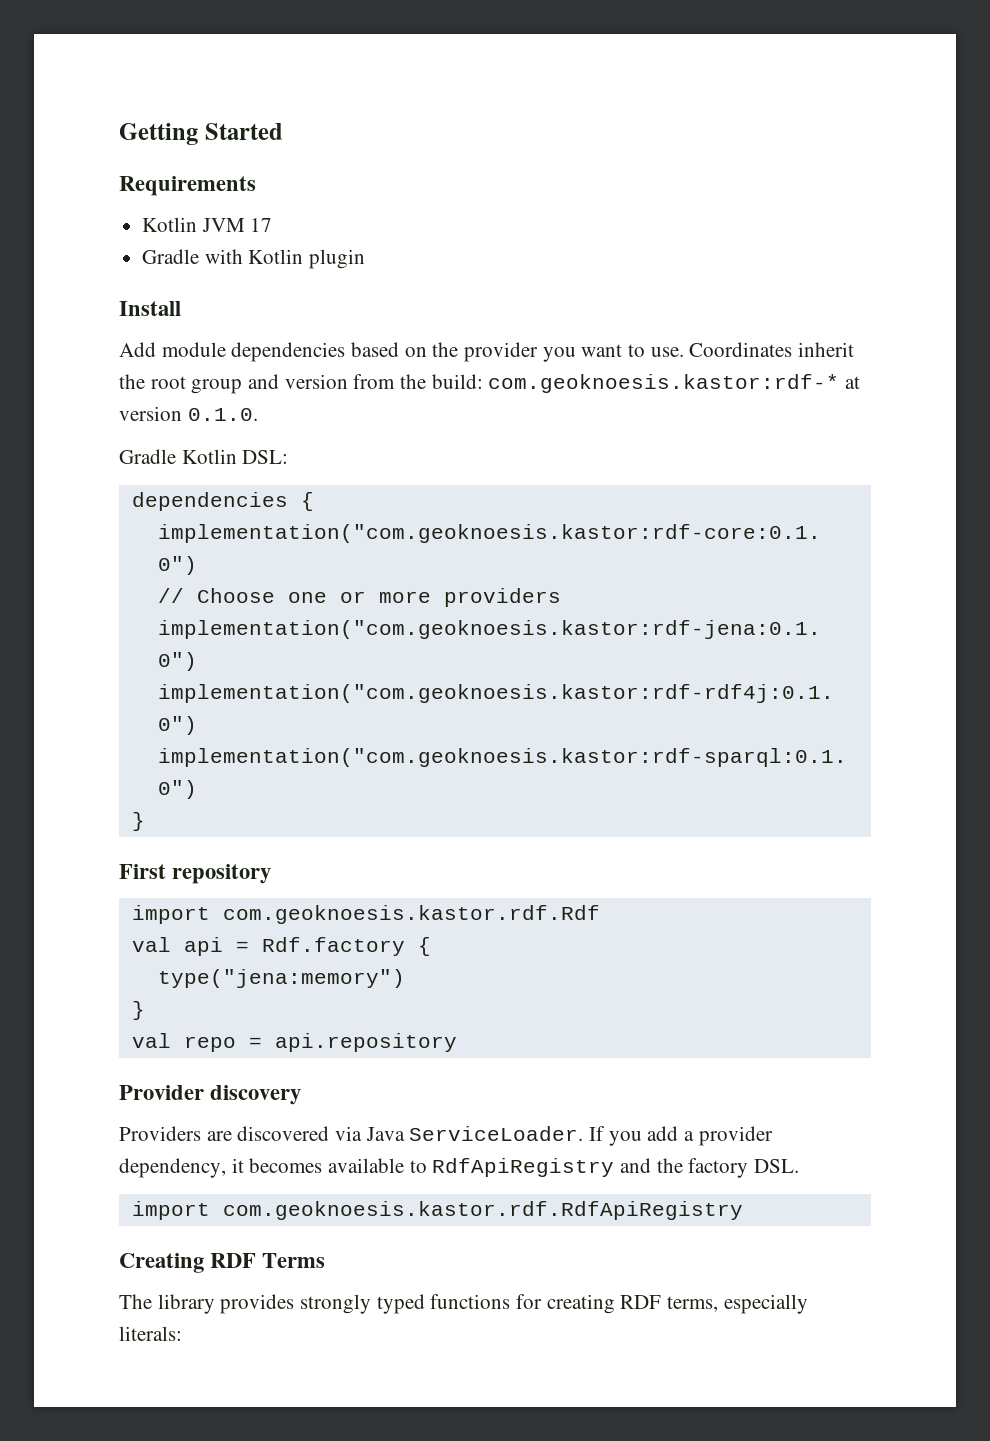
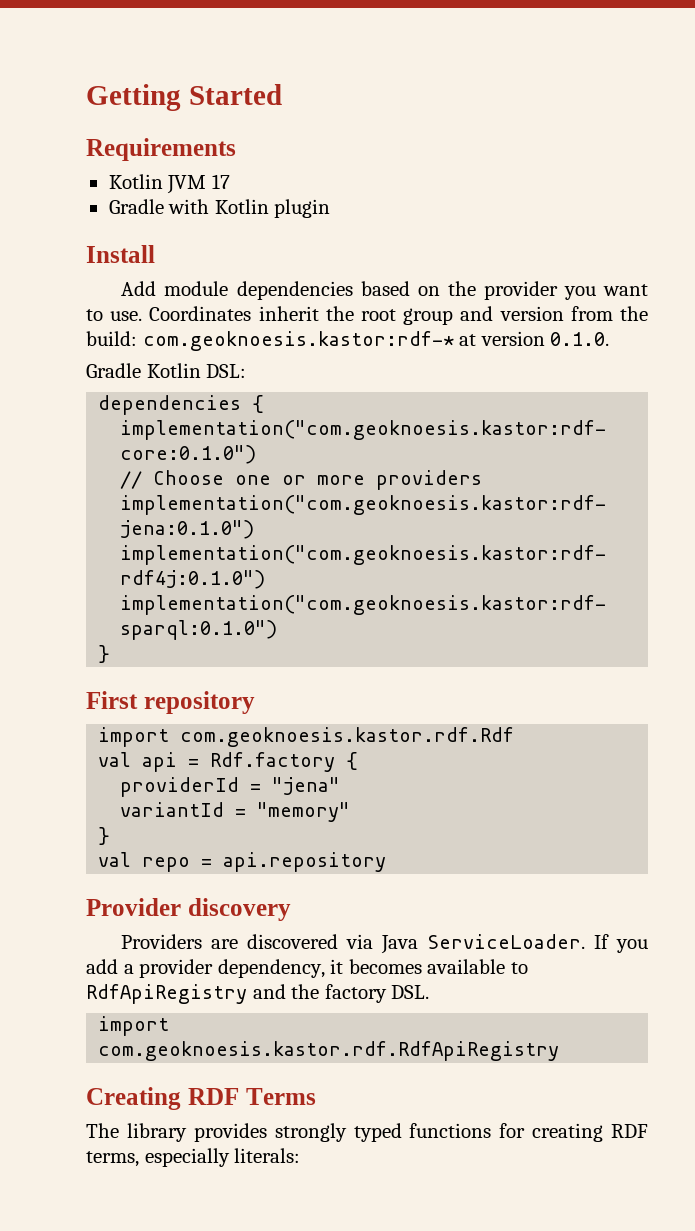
[157,969,405,988] type("jena:memory") -> [120,777,341,797] [120,802,351,822] providerId = "jena" // variantId = "memory"

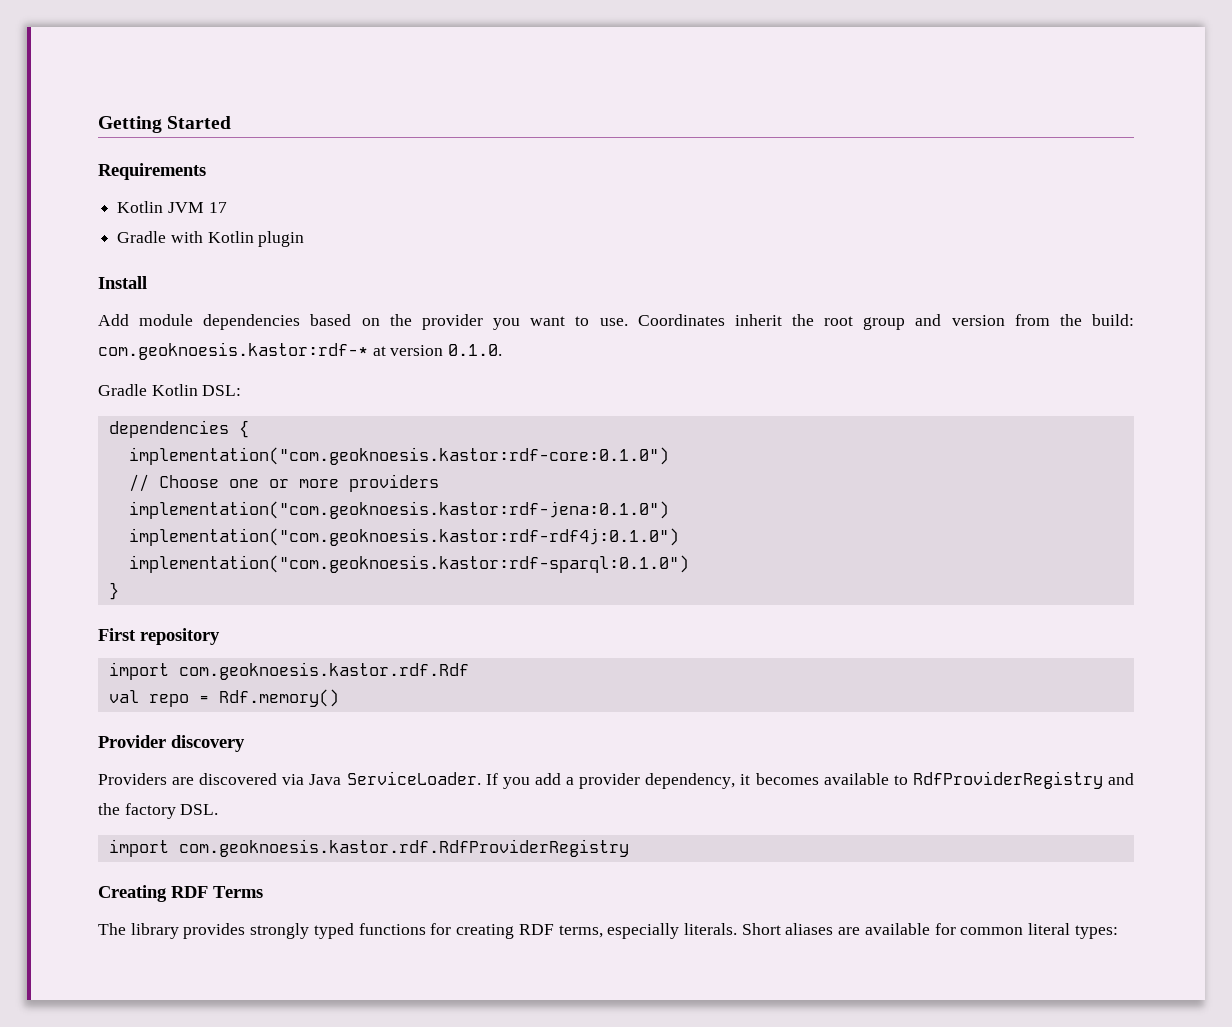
[98,752,359,772] [120,777,341,797] [120,802,351,822] [98,827,111,845] // val api = Rdf.factory { // providerId = "jena" // variantId = "memory" // } -> (469, 671) none
[223,852,387,872] api.repository -> [218,689,339,707] Rdf.memory()
[86,984,247,1004] RdfApiRegistry -> [912,771,1103,789] RdfProviderRegistry
[98,1041,560,1061] com.geoknoesis.kastor.rdf.RdfApiRegistry -> [178,839,629,857] com.geoknoesis.kastor.rdf.RdfProviderRegistry
[234,1148,301,1163] literals: -> [683,923,1118,939] literals. Short aliases are available for common literal types:

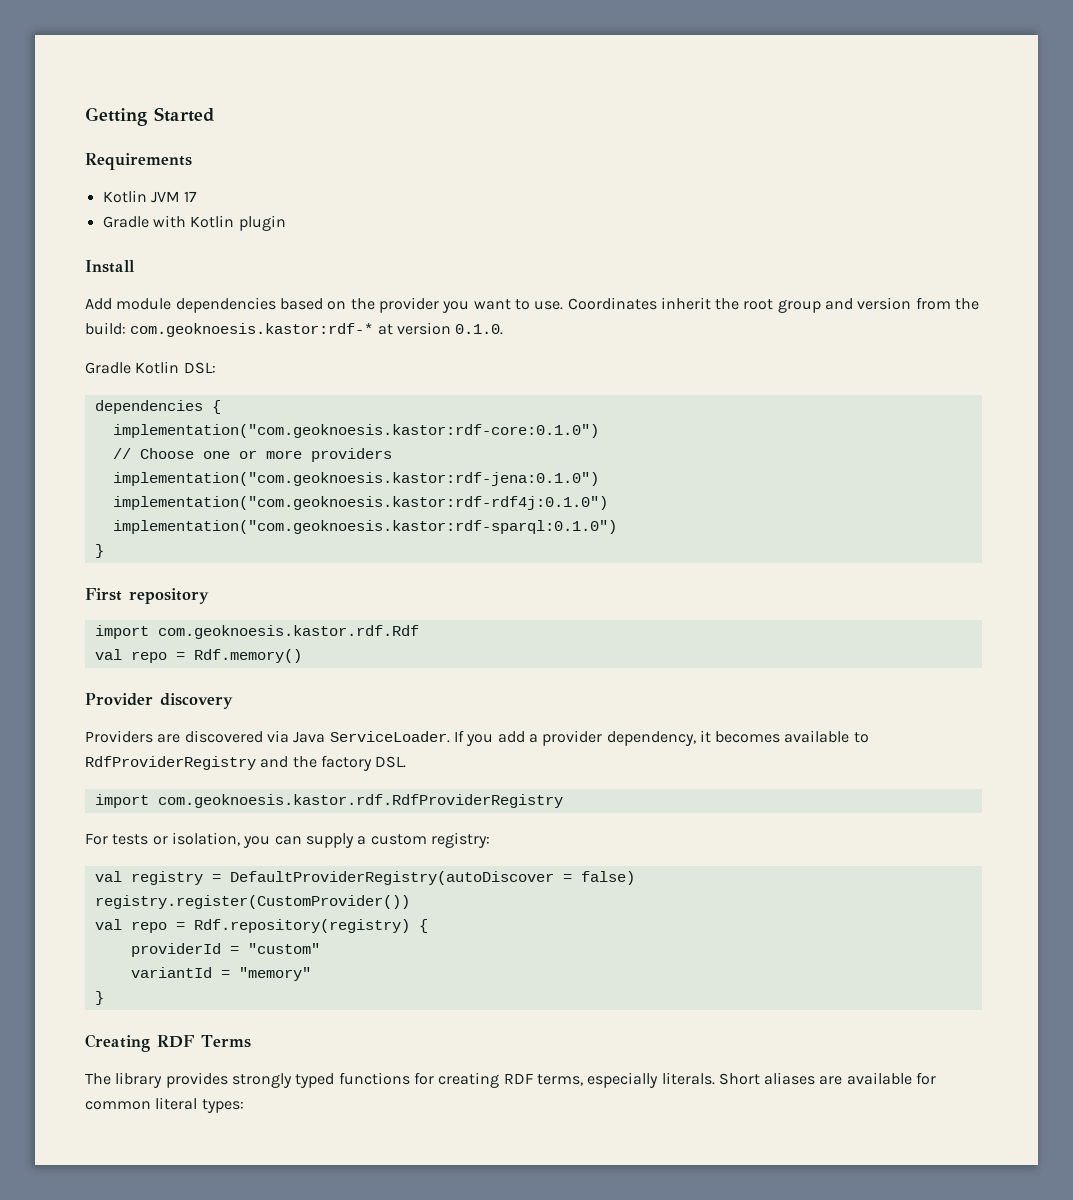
(629, 848) none -> [85,832,490,848] [94,871,635,885] [94,895,410,909] [94,919,428,933] [130,943,320,957] [130,967,311,981] [94,991,104,1005] // For tests or isolation, you can supply a custom registry: // val registry = DefaultProviderRegistry(autoDiscover = false) // registry.register(CustomProvider()) // val repo = Rdf.repository(registry) { // providerId = "custom" // variantId = "memory" // }

